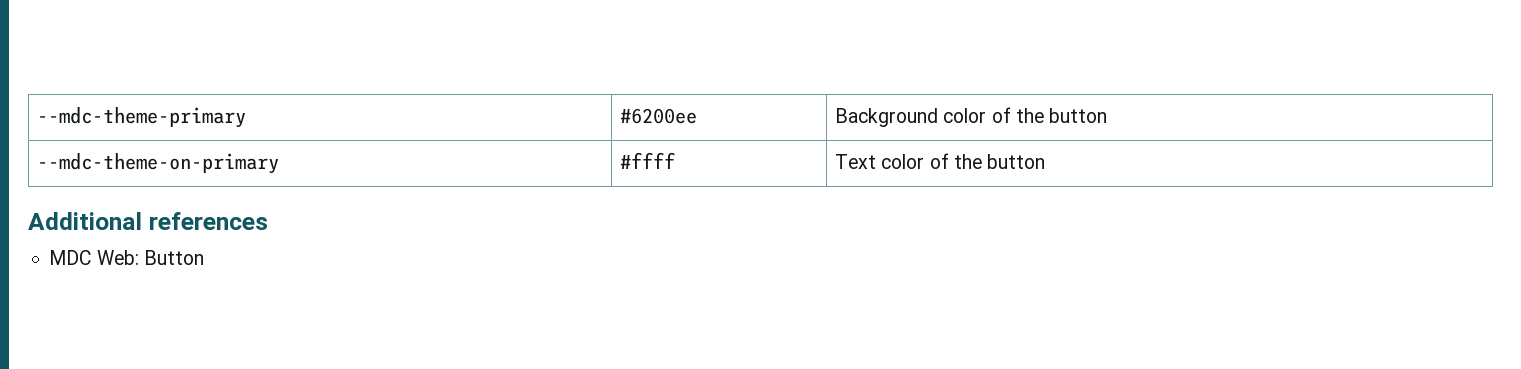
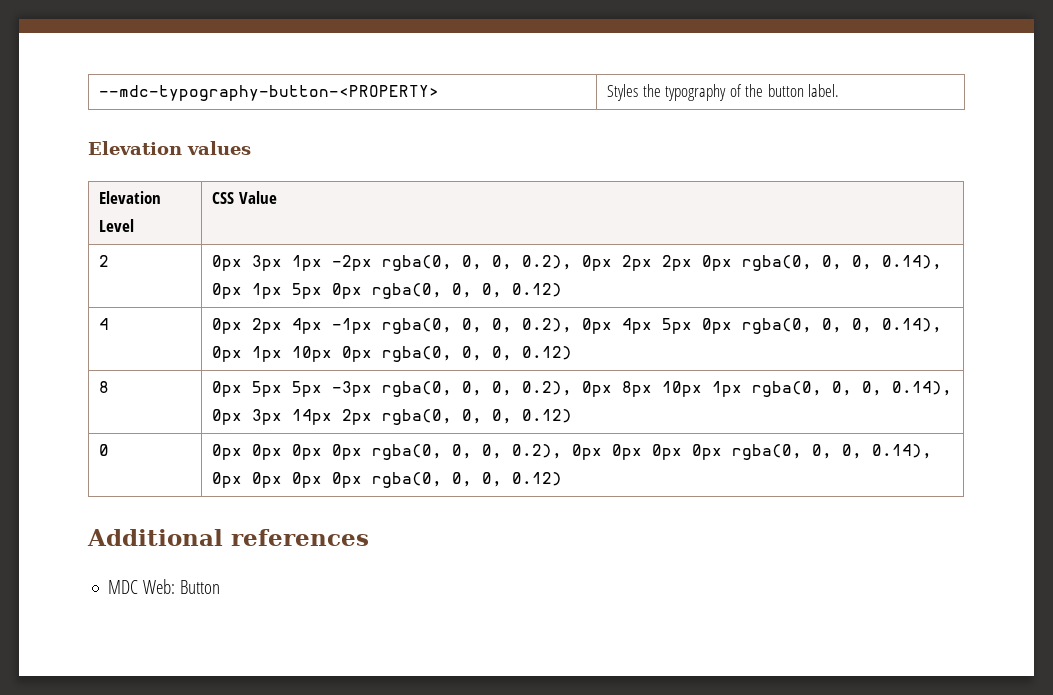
[37,107,247,128] [620,108,698,124] [835,107,1108,127] [37,153,280,174] [620,152,676,169] [835,153,1046,169] --mdc-theme-primary | #6200ee | Background color of the button // --mdc-theme-on-primary | #ffff | Text color of the button -> [99,85,440,101] [607,84,839,101] [88,141,251,155] [99,191,162,204] [99,219,135,232] [212,191,277,204] [99,255,110,267] [212,255,943,271] [212,283,563,299] [99,318,110,330] [212,318,943,334] [212,346,573,362] [99,381,110,393] [212,381,953,397] [212,409,573,425] [99,444,110,456] [212,444,933,460] [212,472,563,488] --mdc-typography-button-<PROPERTY> | Styles the typography of the button label. // Elevation values // Elevation Level | CSS Value // 2 | 0px 3px 1px -2px rgba(0, 0, 0, 0.2), 0px 2px 2px 0px rgba(0, 0, 0, 0.14), 0px 1px 5px 0px rgba(0, 0, 0, 0.12) // 4 | 0px 2px 4px -1px rgba(0, 0, 0, 0.2), 0px 4px 5px 0px rgba(0, 0, 0, 0.14), 0px 1px 10px 0px rgba(0, 0, 0, 0.12) // 8 | 0px 5px 5px -3px rgba(0, 0, 0, 0.2), 0px 8px 10px 1px rgba(0, 0, 0, 0.14), 0px 3px 14px 2px rgba(0, 0, 0, 0.12) // 0 | 0px 0px 0px 0px rgba(0, 0, 0, 0.2), 0px 0px 0px 0px rgba(0, 0, 0, 0.14), 0px 0px 0px 0px rgba(0, 0, 0, 0.12)

